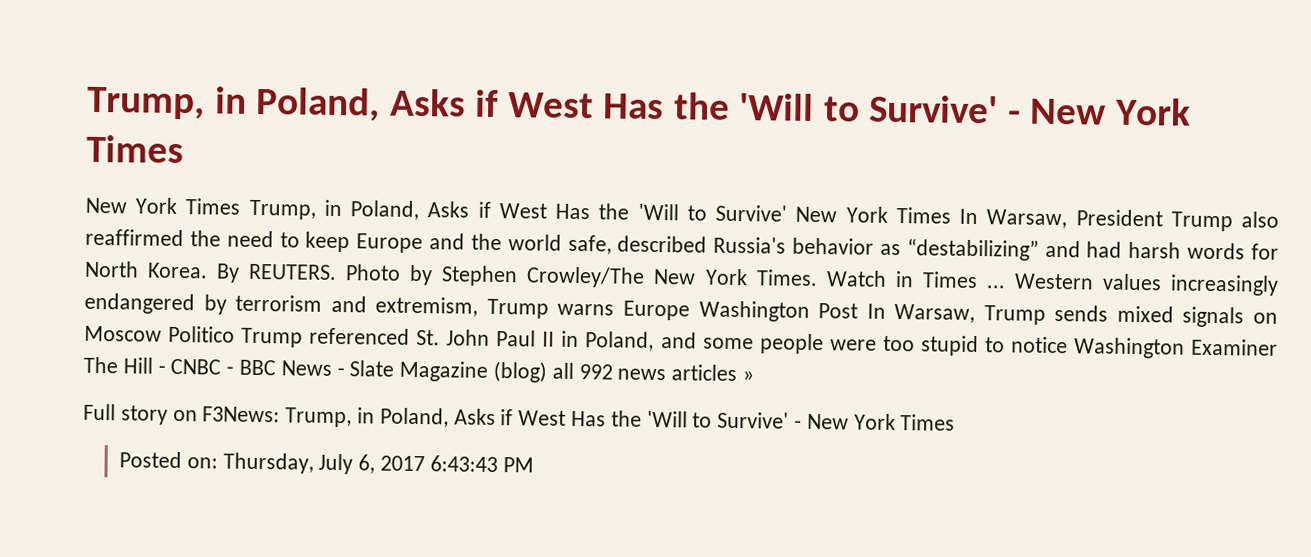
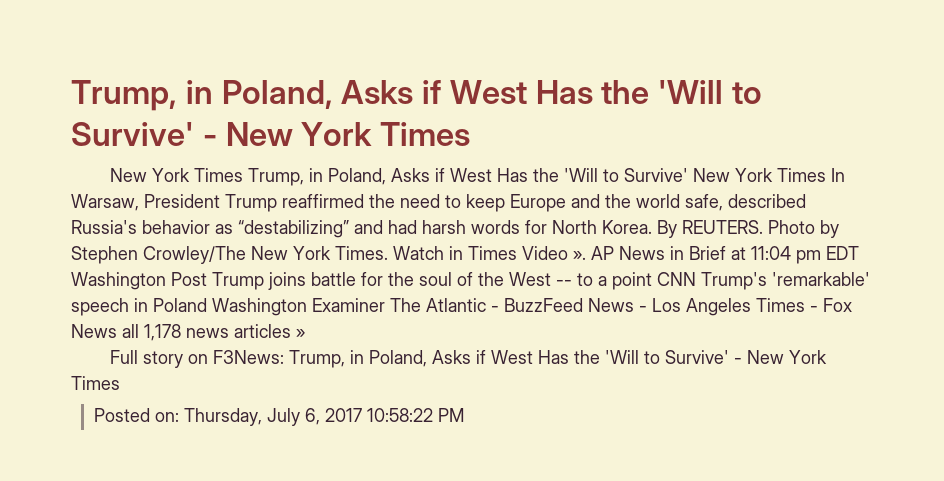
[1240,211,1279,228] also -> (277, 203) none
[985,273,1279,296] [84,292,1278,328] [84,325,1278,359] [83,356,613,383] ... Western values increasingly endangered by terrorism and extremism, Trump warns Europe Washington Post In Warsaw, Trump sends mixed signals on Moscow Politico Trump referenced St. John Paul II in Poland, and some people were too stupid to notice Washington Examiner The Hill - CNBC - BBC News - Slate Magazine (blog) all 992 -> [522,246,859,264] [71,272,870,290] [71,298,852,316] [71,324,181,341] Video ». AP News in Brief at 11:04 pm EDT Washington Post Trump joins battle for the soul of the West -- to a point CNN Trump's 'remarkable' speech in Poland Washington Examiner The Atlantic - BuzzFeed News - Los Angeles Times - Fox News all 1,178
[429,455,498,473] 6:43:43 -> [366,408,433,422] 10:58:22

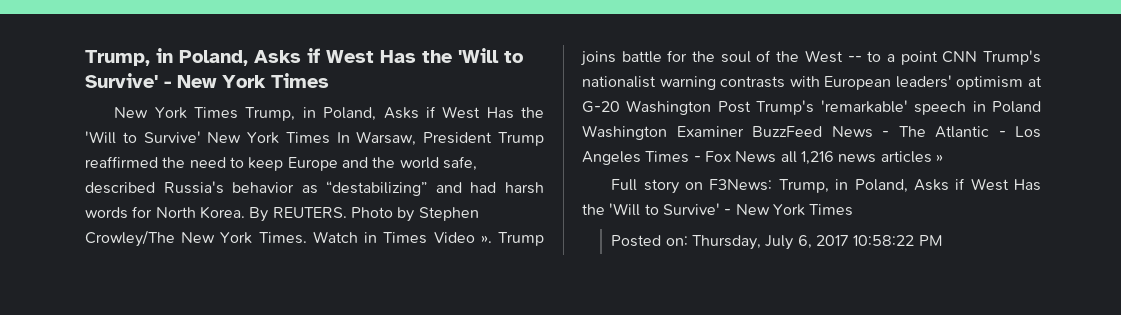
[591,246,859,264] [71,272,207,290] AP News in Brief at 11:04 pm EDT Washington Post -> (492, 239) none
(767, 281) none -> [582,75,1042,90] [582,100,815,115] nationalist warning contrasts with European leaders' optimism at G-20 Washington Post Trump's
[390,298,634,312] The Atlantic - BuzzFeed News -> [752,126,989,138] BuzzFeed News - The Atlantic
[144,324,181,341] 1,178 -> [800,151,834,165] 1,216

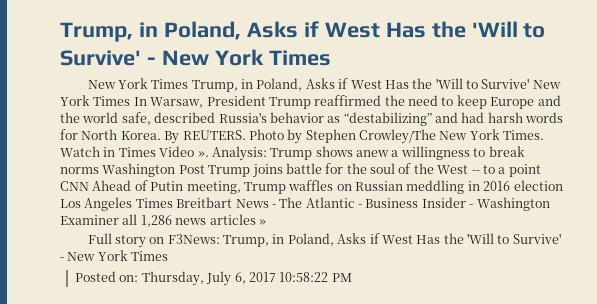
(492, 239) none -> [211,146,525,161] [60,163,205,177] Analysis: Trump shows anew a willingness to break norms Washington Post
[982,50,1041,65] [582,75,1042,90] [582,100,1041,115] [582,125,822,140] Trump's nationalist warning contrasts with European leaders' optimism at G-20 Washington Post Trump's 'remarkable' speech in Poland Washington Examiner BuzzFeed -> [92,180,563,194] [60,197,233,211] Ahead of Putin meeting, Trump waffles on Russian meddling in 2016 election Los Angeles Times Breitbart
[1015,126,1041,138] [582,151,834,165] Los Angeles Times - Fox News all 1,216 -> [365,197,550,211] [60,214,172,227] Business Insider - Washington Examiner all 1,286

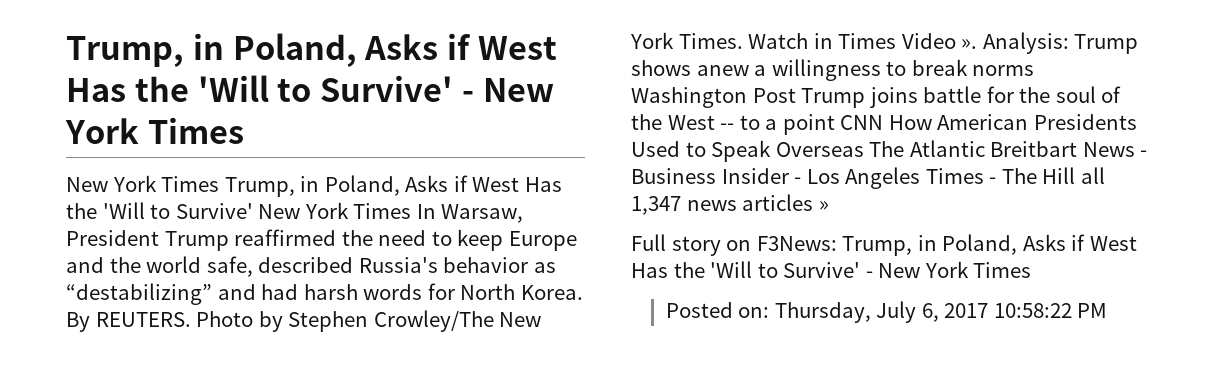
[92,180,563,194] [60,197,550,211] [60,214,172,227] Ahead of Putin meeting, Trump waffles on Russian meddling in 2016 election Los Angeles Times Breitbart News - The Atlantic - Business Insider - Washington Examiner all 1,286 -> [888,114,1137,130] [631,140,1148,162] [631,167,1105,189] [631,196,681,215] How American Presidents Used to Speak Overseas The Atlantic Breitbart News - Business Insider - Los Angeles Times - The Hill all 1,347

